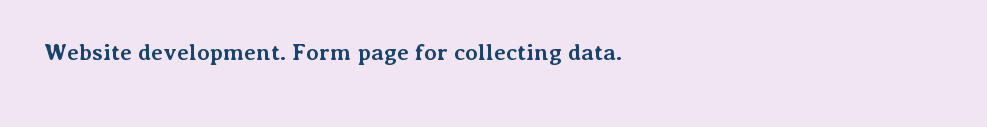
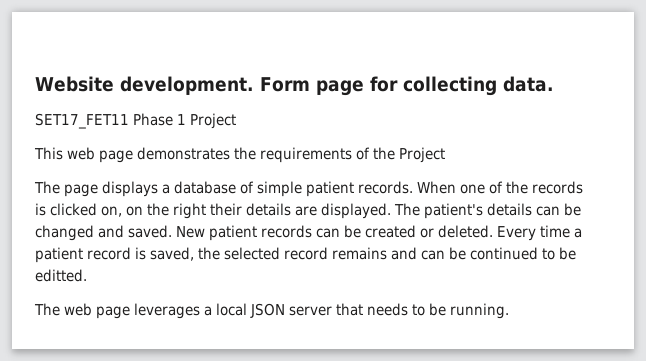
(623, 52) none -> [35,113,236,129] [34,147,445,163] [34,181,583,197] [35,203,581,219] [35,225,582,241] [35,247,576,263] [35,269,87,282] [34,303,509,319] // SET17_FET11 Phase 1 Project // This web page demonstrates the requirements of the Project // The page displays a database of simple patient records. When one of the records is clicked on, on the right their details are displayed. The patient's details can be changed and saved. New patient records can be created or deleted. Every time a patient record is saved, the selected record remains and can be continued to be editted. // The web page leverages a local JSON server that needs to be running.

